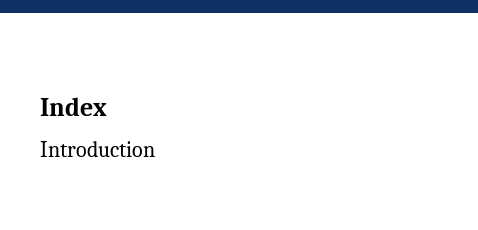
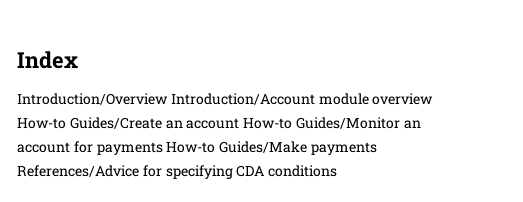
[40,141,155,157] Introduction -> [17,93,434,105] [17,117,421,129] [17,141,377,155] [17,165,338,179] Introduction/Overview Introduction/Account module overview How-to Guides/Create an account How-to Guides/Monitor an account for payments How-to Guides/Make payments References/Advice for specifying CDA conditions

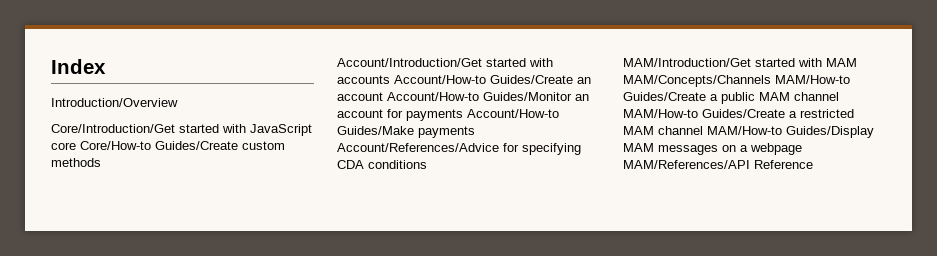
[170,93,434,105] [17,118,66,129] Introduction/Account module overview How-to -> [51,124,312,136] [51,141,285,150] [51,158,101,167] [337,58,553,67] [337,75,486,84] // Core/Introduction/Get started with JavaScript core Core/How-to Guides/Create custom methods // Account/Introduction/Get started with accounts Account/How-to
[243,118,293,129] How-to -> [387,92,479,101] Account/How-to
[166,142,216,153] How-to -> [467,109,559,118] Account/How-to
[17,165,139,177] References/Advice -> [337,143,499,152] Account/References/Advice
(338, 171) none -> [623,58,857,67] [623,75,850,87] [623,92,839,104] [623,109,854,118] [623,126,874,138] [623,143,802,155] [623,160,813,169] // MAM/Introduction/Get started with MAM MAM/Concepts/Channels MAM/How-to Guides/Create a public MAM channel MAM/How-to Guides/Create a restricted MAM channel MAM/How-to Guides/Display MAM messages on a webpage MAM/References/API Reference

